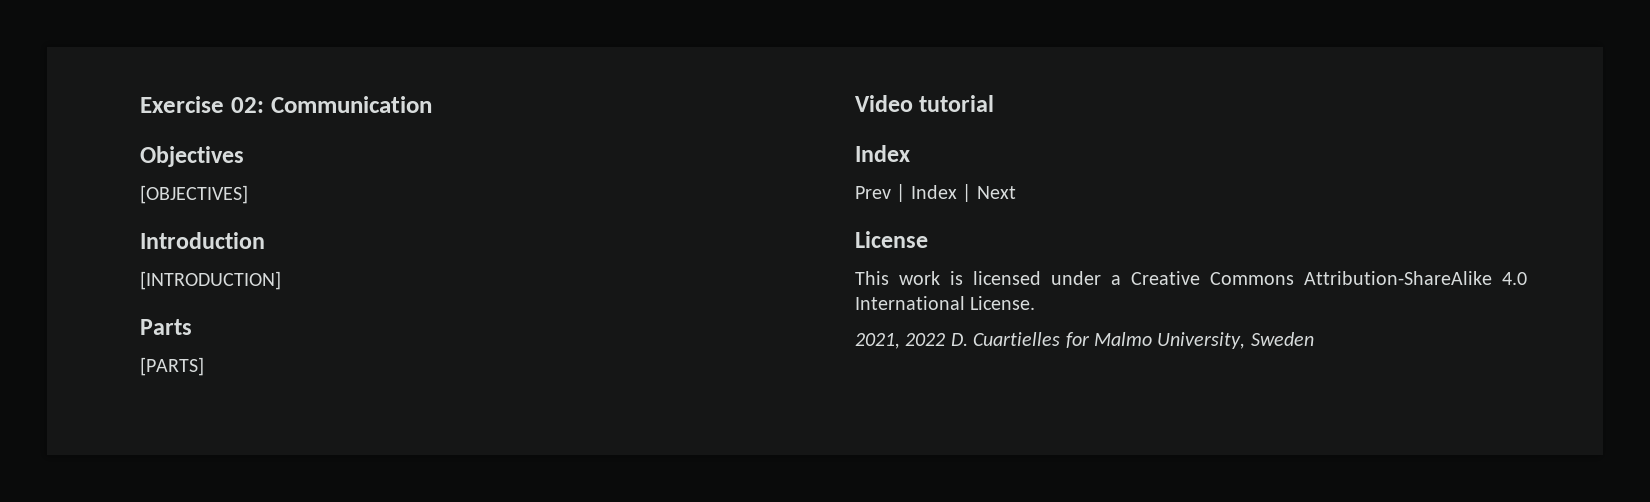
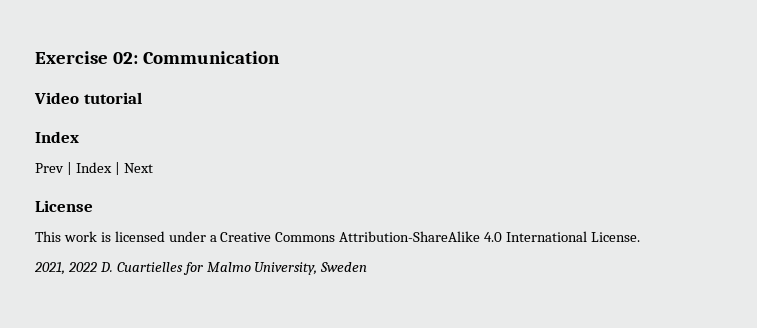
[140,146,244,167] [140,185,248,204] [140,232,265,249] [140,271,281,290] [140,319,192,335] [140,357,204,376] // Objectives // [OBJECTIVES] // Introduction // [INTRODUCTION] // Parts // [PARTS] -> (280, 57) none

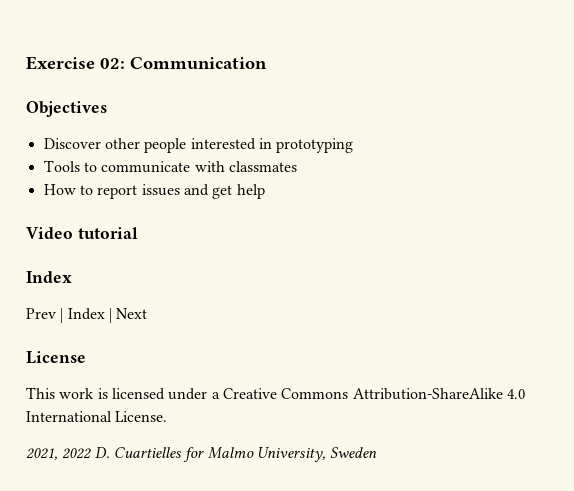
(280, 57) none -> [26,101,107,117] [43,138,354,153] [43,160,297,173] [43,184,265,199] // Objectives // Discover other people interested in prototyping // Tools to communicate with classmates // How to report issues and get help

